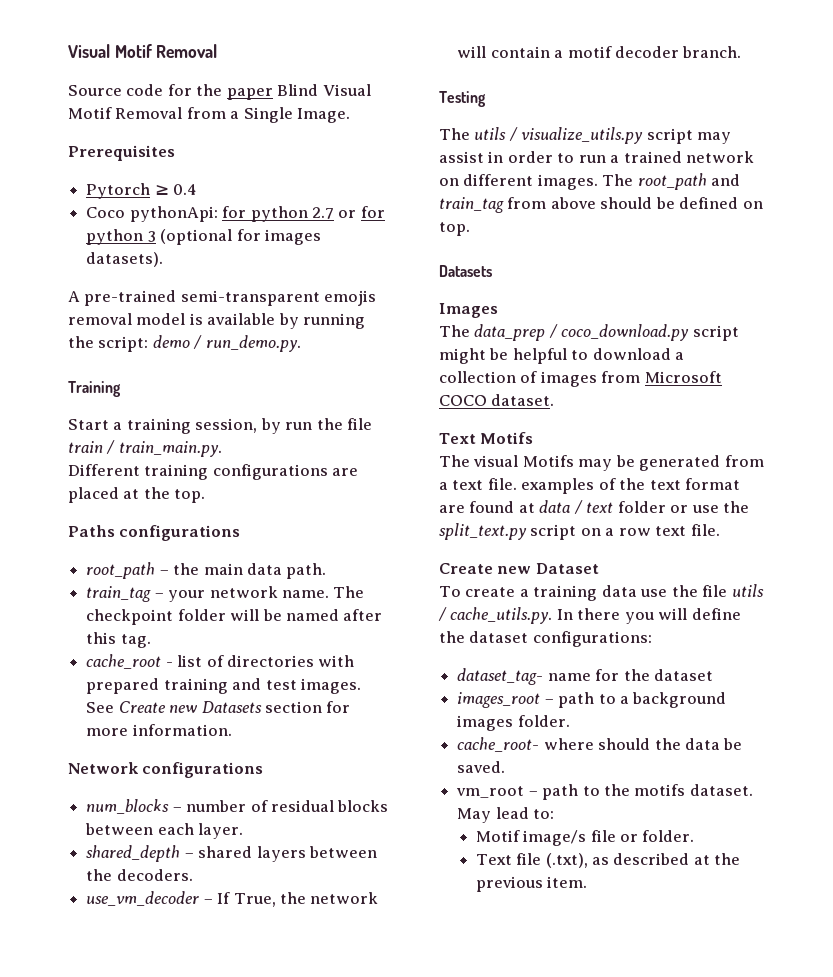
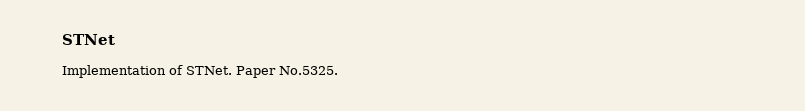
[68,44,218,58] [68,84,371,100] [68,107,351,123] [68,145,175,161] [86,183,198,199] [86,206,385,222] [86,229,321,245] [86,252,164,267] [68,290,377,306] [68,313,366,329] [68,335,301,352] [68,381,121,397] [68,418,373,434] [68,440,222,457] [68,464,359,480] [68,487,206,503] [68,525,241,541] [86,562,327,579] [86,586,365,602] [86,609,383,625] [86,632,151,648] [86,654,355,669] [86,678,361,694] [86,701,351,713] [86,724,232,736] [68,762,264,778] [86,799,389,814] [85,823,244,839] [86,845,377,862] [86,869,193,881] [86,891,379,907] [457,46,742,58] [439,91,486,107] [439,127,732,144] [439,151,755,163] [439,173,741,190] [439,197,763,213] [439,222,470,236] [439,265,492,277] [439,303,498,318] [439,324,739,341] [439,348,685,364] [439,371,722,387] [439,394,555,406] [439,432,534,444] [439,455,764,471] [439,478,741,494] [439,500,750,514] [439,523,720,540] [439,563,599,574] [439,584,764,601] [438,607,741,624] [439,631,652,647] [457,668,713,685] [457,692,727,708] [457,715,570,731] [457,737,743,752] [457,761,506,773] [456,784,753,800] [457,807,555,823] [475,830,695,846] [475,853,741,868] [475,876,588,892] Visual Motif Removal // Source code for the paper Blind Visual Motif Removal from a Single Image. // Prerequisites // Pytorch ≥ 0.4 // Coco pythonApi: for python 2.7 or for python 3 (optional for images datasets). // A pre-trained semi-transparent emojis removal model is available by running the script: demo / run_demo.py. // Training // Start a training session, by run the file train / train_main.py. // Different training configurations are placed at the top. // Paths configurations // root_path – the main data path. // train_tag – your network name. The checkpoint folder will be named after this tag. // cache_root - list of directories with prepared training and test images. See Create new Datasets section for more information. // Network configurations // num_blocks – number of residual blocks between each layer. // shared_depth – shared layers between the decoders. // use_vm_decoder – If True, the network will contain a motif decoder branch. // Testing // The utils / visualize_utils.py script may assist in order to run a trained network on different images. The root_path and train_tag from above should be defined on top. // Datasets // Images // The data_prep / coco_download.py script might be helpful to download a collection of images from Microsoft COCO dataset. // Text Motifs // The visual Motifs may be generated from a text file. examples of the text format are found at data / text folder or use the split_text.py script on a row text file. // Create new Dataset // To create a training data use the file utils / cache_utils.py. In there you will define the dataset configurations: // dataset_tag- name for the dataset // images_root – path to a background images folder. // cache_root- where should the data be saved. // vm_root – path to the motifs dataset. May lead to: // Motif image/s file or folder. // Text file (.txt), as described at the previous item. -> [62,34,115,45] [62,65,338,78] STNet // Implementation of STNet. Paper No.5325.

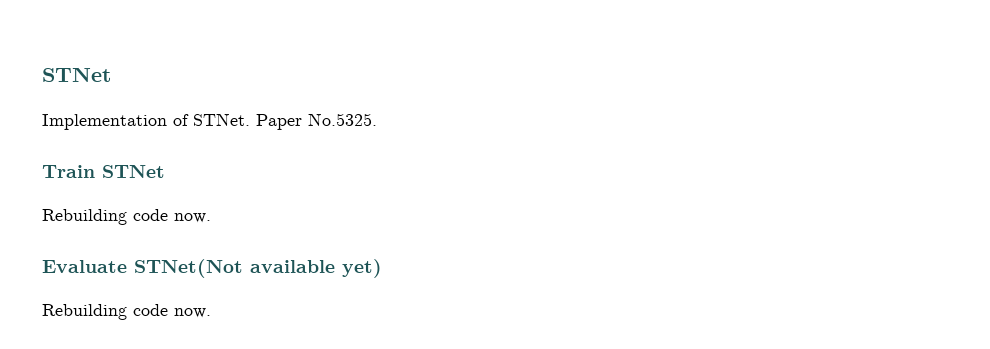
(338, 70) none -> [42,165,165,178] [42,209,211,225] [42,259,382,278] [42,304,211,320] // Train STNet // Rebuilding code now. // Evaluate STNet(Not available yet) // Rebuilding code now.

